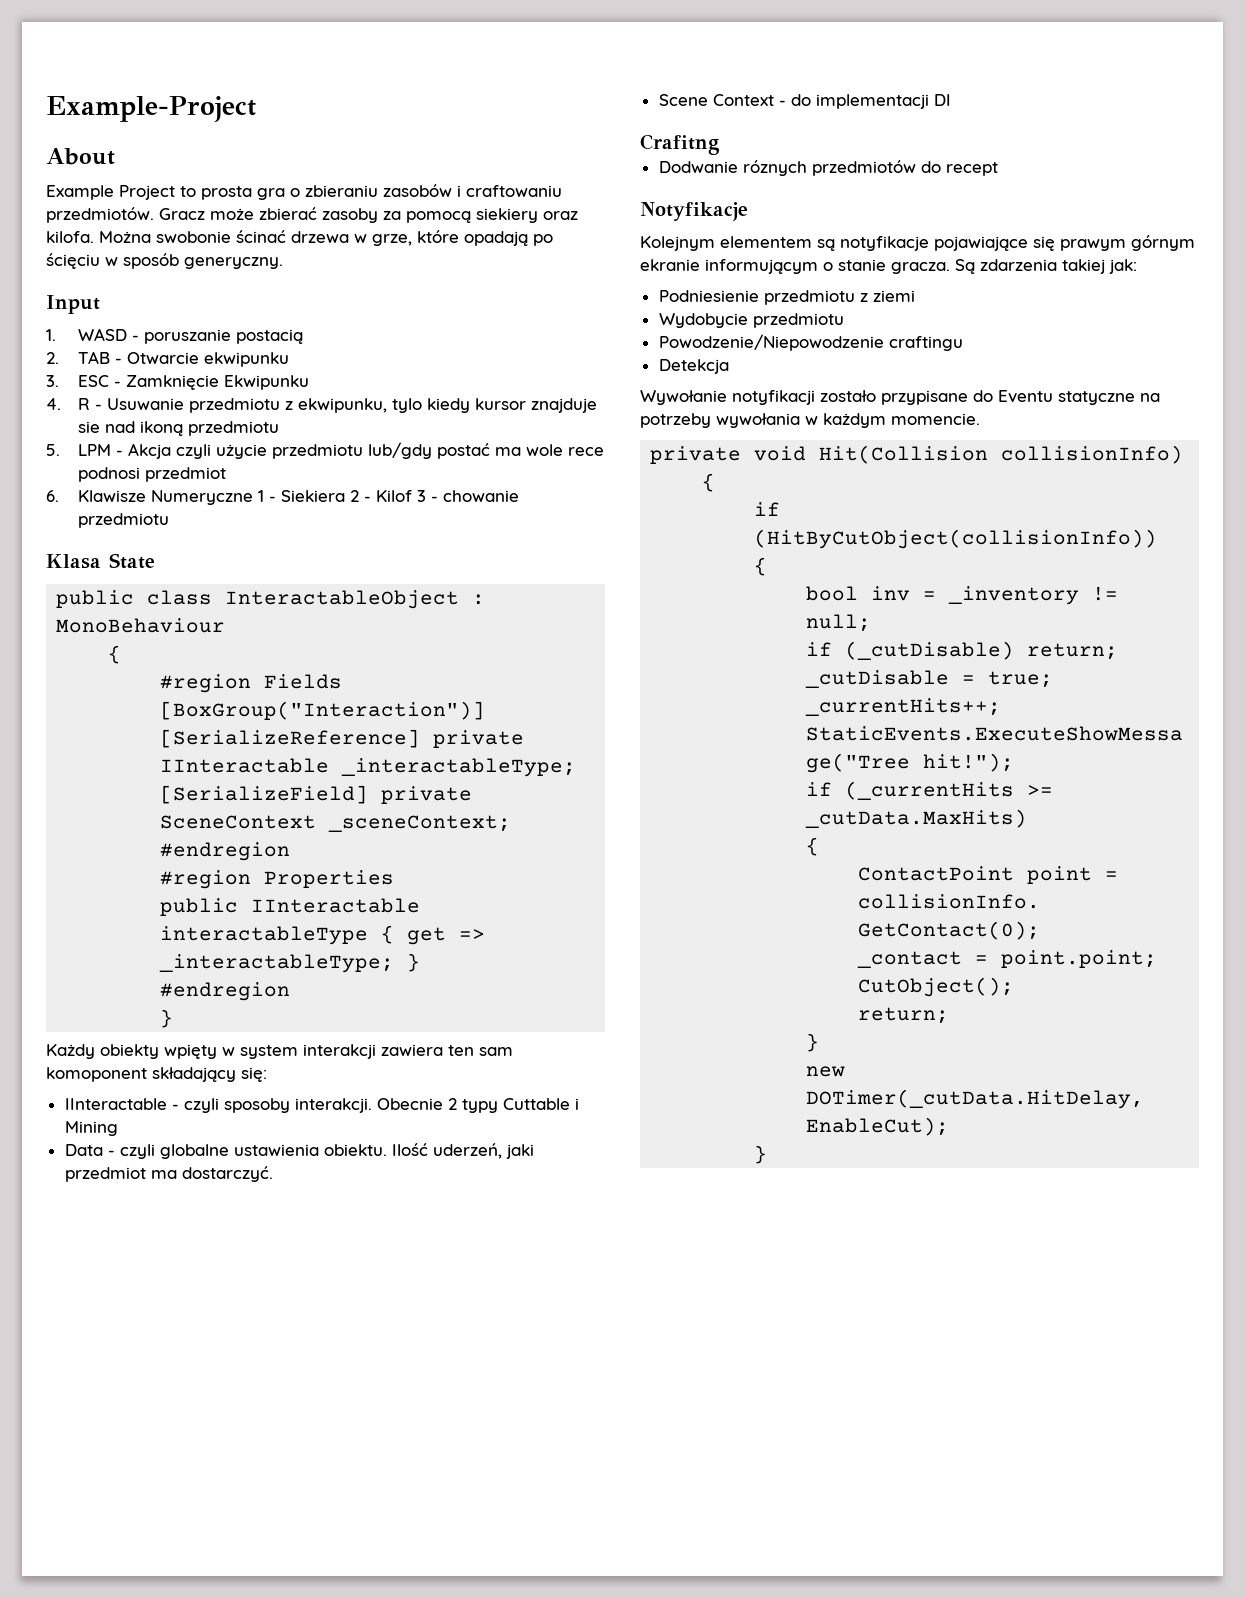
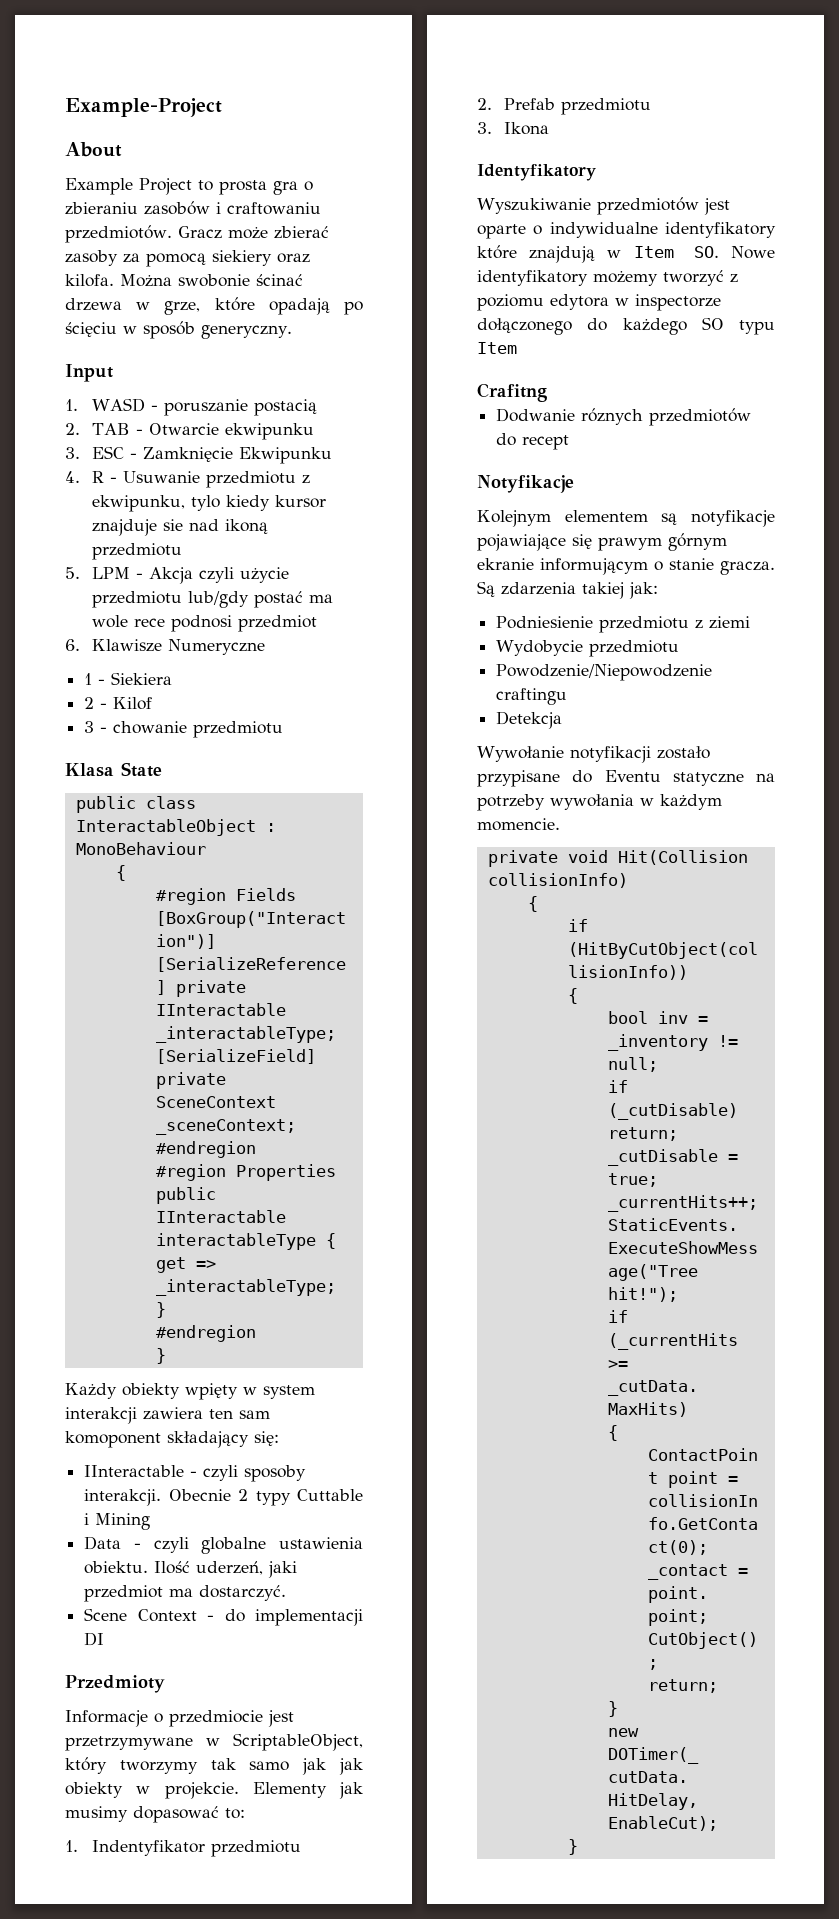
(253, 497) none -> (265, 647) //
(345, 496) none -> (173, 678) //
(412, 496) none -> (153, 703) //
(951, 100) none -> [65,1675,165,1693] [65,1710,294,1727] [65,1733,363,1751] [65,1757,364,1775] [65,1782,363,1799] [65,1806,245,1823] [65,1840,301,1857] [477,98,651,115] [477,122,549,135] [477,164,596,181] [477,197,730,215] [477,222,776,239] [477,245,775,263] [477,270,738,286] [477,294,721,311] [477,317,775,335] [477,342,517,354] // Przedmioty // Informacje o przedmiocie jest przetrzymywane w ScriptableObject, który tworzymy tak samo jak jak obiekty w projekcie. Elementy jak musimy dopasować to: // 1. Indentyfikator przedmiotu // 2. Prefab przedmiotu // 3. Ikona // Identyfikatory // Wyszukiwanie przedmiotów jest oparte o indywidualne identyfikatory które znajdują w Item SO. Nowe identyfikatory możemy tworzyć z poziomu edytora w inspectorze dołączonego do każdego SO typu Item

